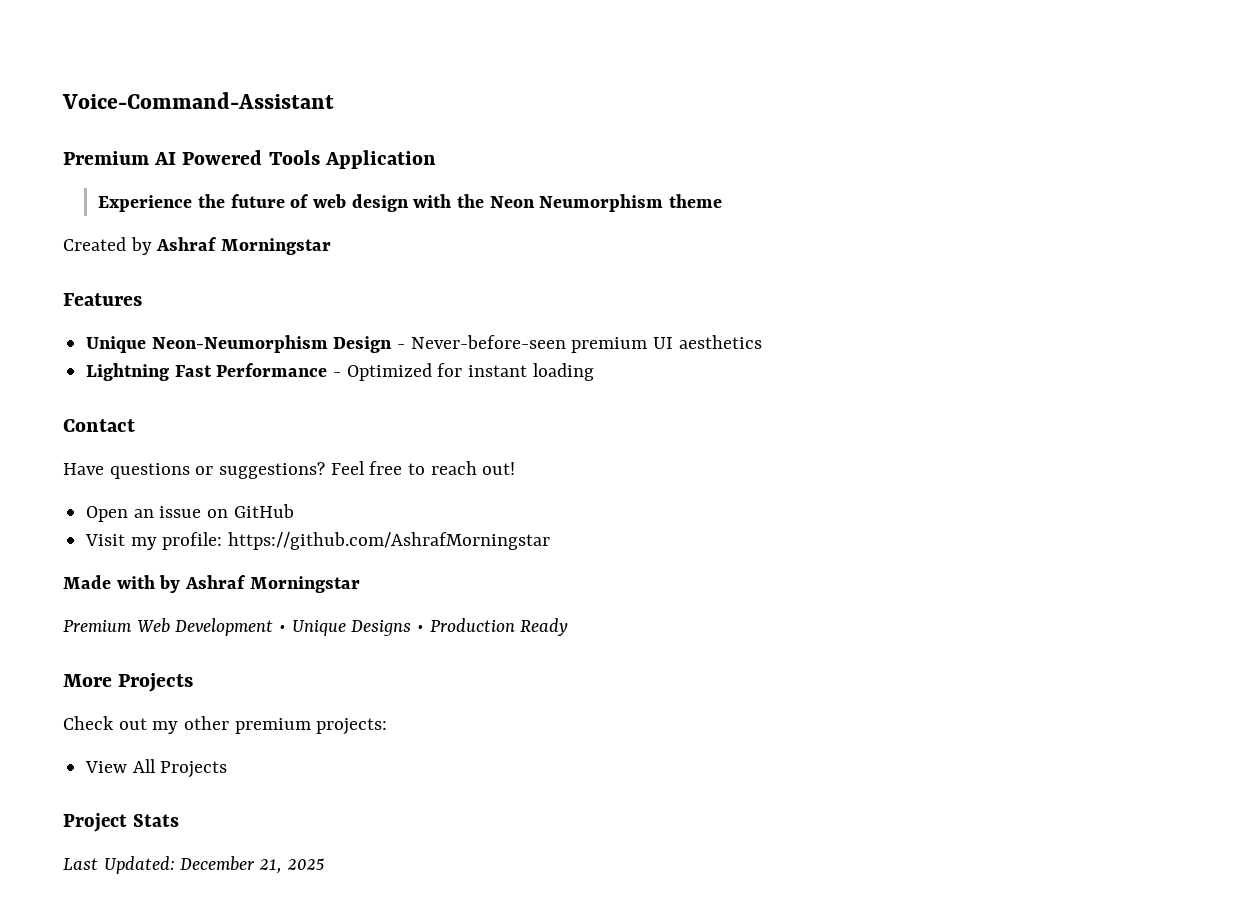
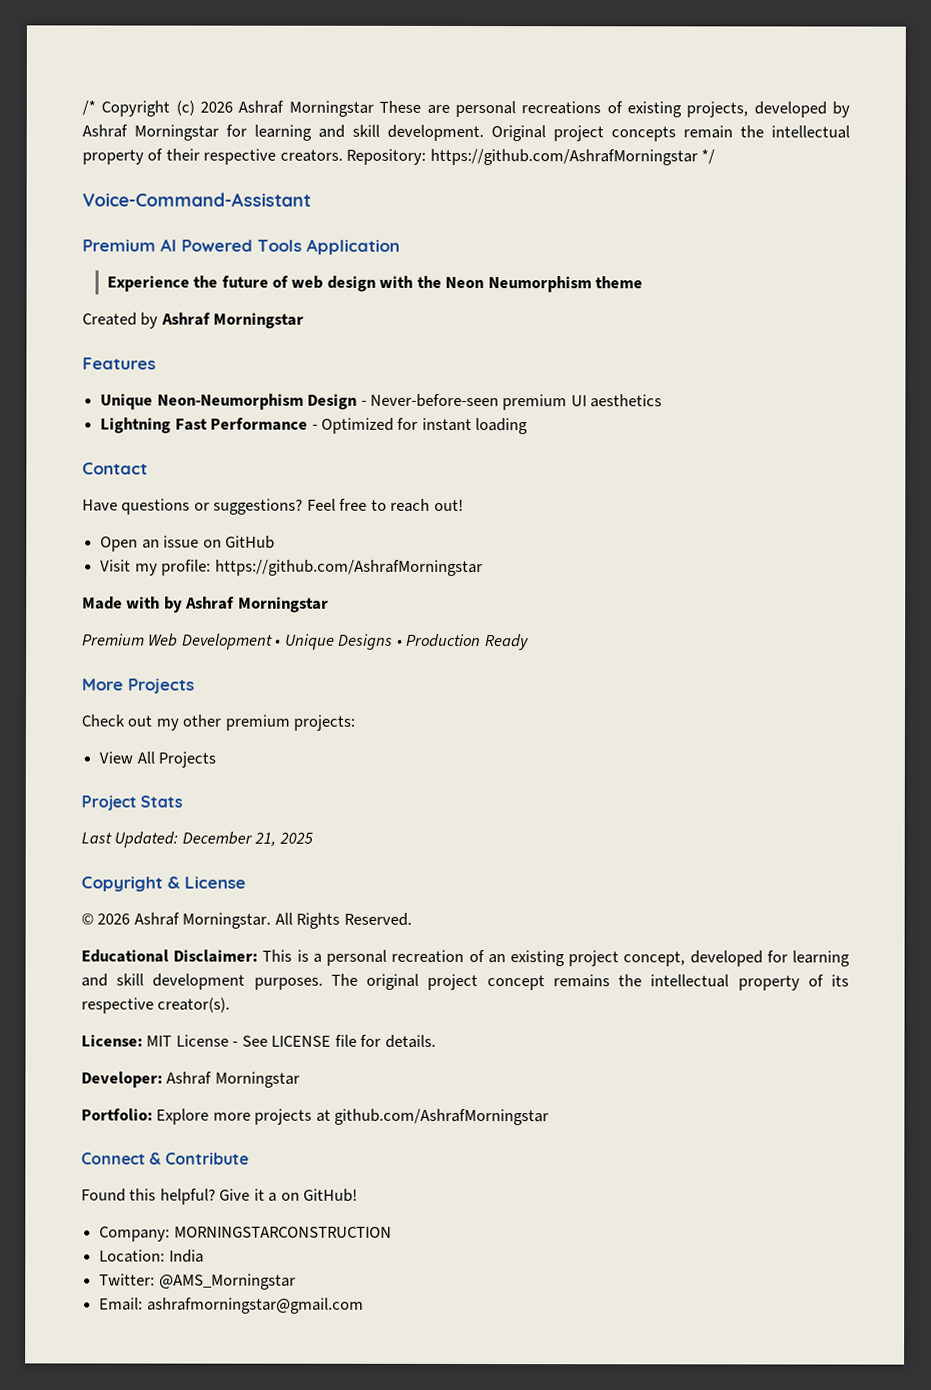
(62, 100) none -> [82,100,851,118] [82,124,850,142] [82,148,716,166] /* Copyright (c) 2026 Ashraf Morningstar These are personal recreations of existing projects, developed by Ashraf Morningstar for learning and skill development. Original project concepts remain the intellectual property of their respective creators. Repository: https://github.com/AshrafMorningstar */ //
(324, 864) none -> [81,876,246,892] [81,912,412,929] [81,949,850,967] [81,973,850,991] [81,997,231,1014] [81,1034,436,1048] [81,1071,300,1088] [81,1108,550,1126] [81,1152,249,1165] [81,1188,359,1205] [99,1226,392,1242] [99,1249,204,1263] [99,1273,296,1290] [99,1297,364,1314] // Copyright & License // © 2026 Ashraf Morningstar. All Rights Reserved. // Educational Disclaimer: This is a personal recreation of an existing project concept, developed for learning and skill development purposes. The original project concept remains the intellectual property of its respective creator(s). // License: MIT License - See LICENSE file for details. // Developer: Ashraf Morningstar // Portfolio: Explore more projects at github.com/AshrafMorningstar // Connect & Contribute // Found this helpful? Give it a on GitHub! // Company: MORNINGSTARCONSTRUCTION // Location: India // Twitter: @AMS_Morningstar // Email: ashrafmorningstar@gmail.com

